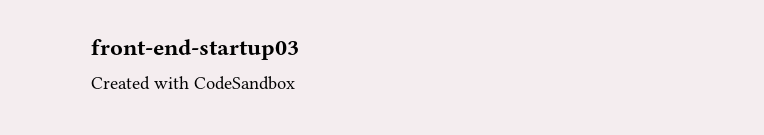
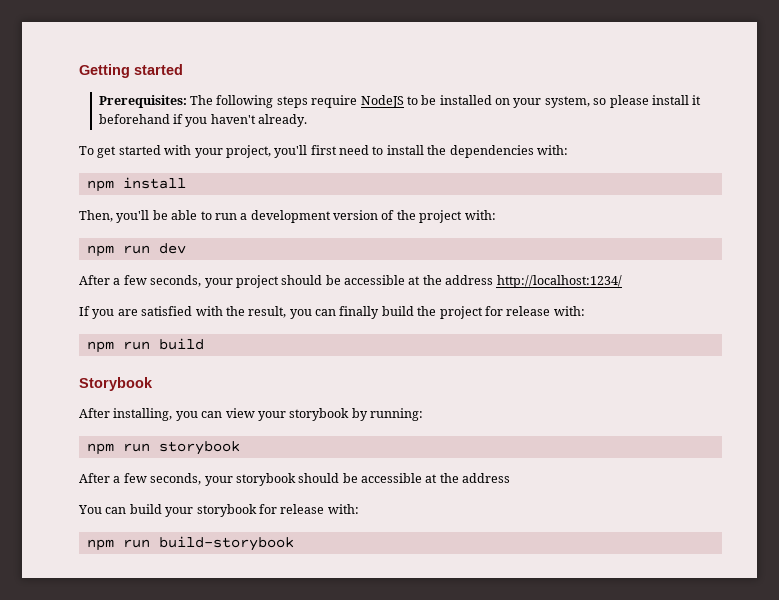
[91,39,299,60] [91,76,295,90] front-end-startup03 // Created with CodeSandbox -> [79,64,183,78] [98,95,702,108] [98,114,308,127] [79,145,568,158] [86,177,186,192] [79,210,496,223] [86,243,186,257] [79,275,622,288] [79,306,585,319] [86,338,204,353] [79,377,153,391] [79,408,423,421] [86,441,240,455] [79,473,511,486] [78,504,359,517] [86,536,294,551] Getting started // Prerequisites: The following steps require NodeJS to be installed on your system, so please install it beforehand if you haven't already. // To get started with your project, you'll first need to install the dependencies with: // npm install // Then, you'll be able to run a development version of the project with: // npm run dev // After a few seconds, your project should be accessible at the address http://localhost:1234/ // If you are satisfied with the result, you can finally build the project for release with: // npm run build // Storybook // After installing, you can view your storybook by running: // npm run storybook // After a few seconds, your storybook should be accessible at the address // You can build your storybook for release with: // npm run build-storybook

